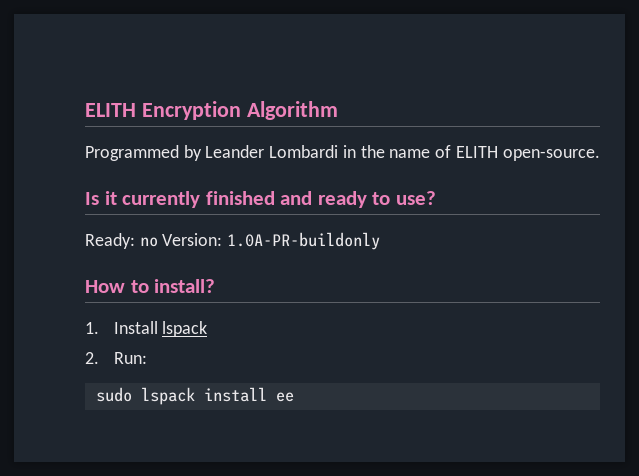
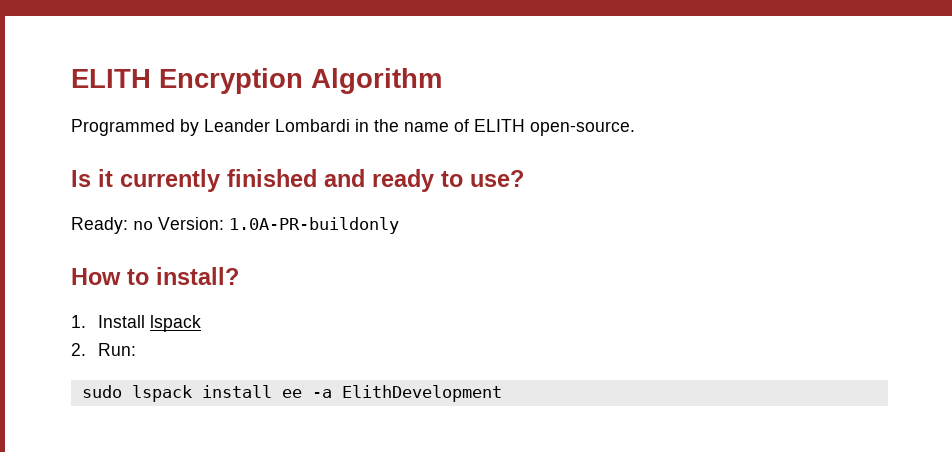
(294, 397) none -> [311,385,502,402] -a ElithDevelopment

